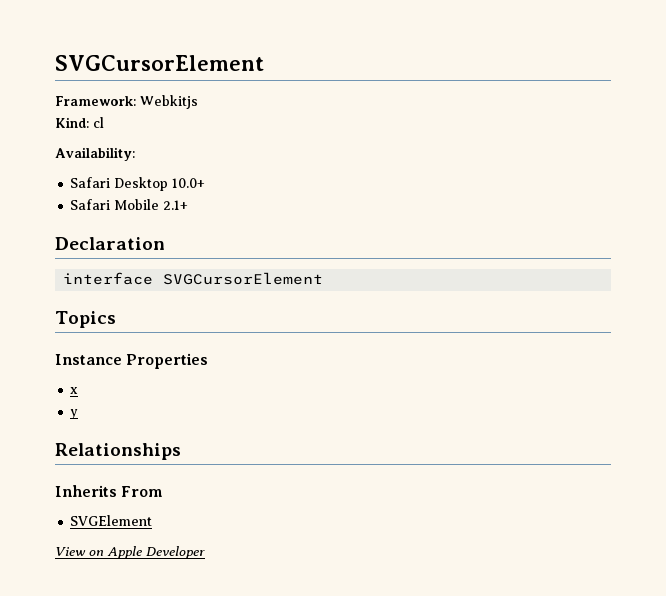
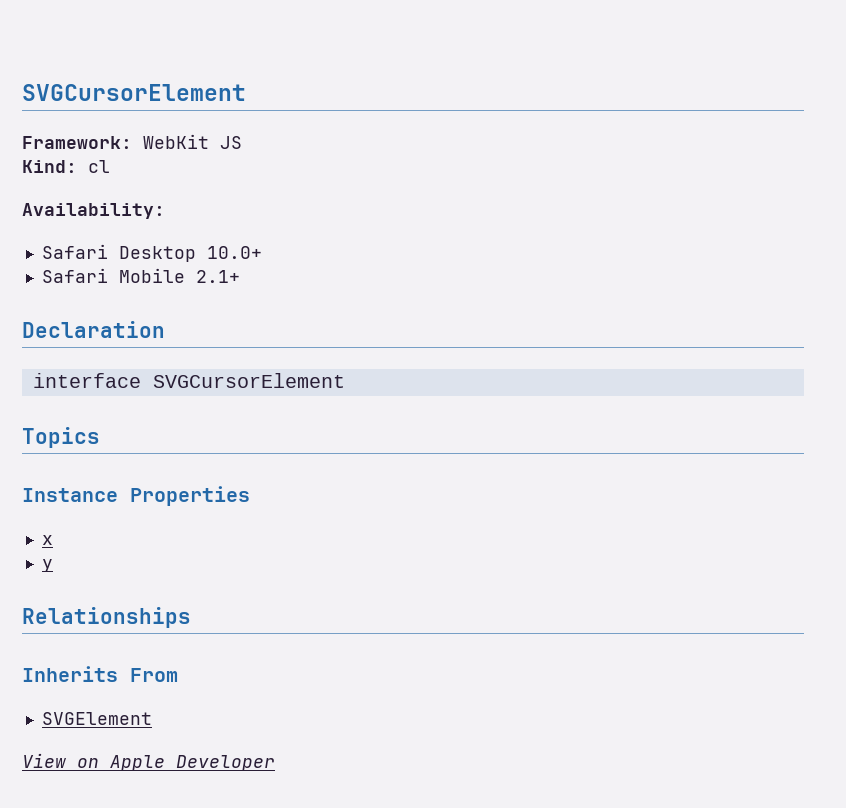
[140,95,198,109] Webkitjs -> [143,134,242,149] WebKit JS

